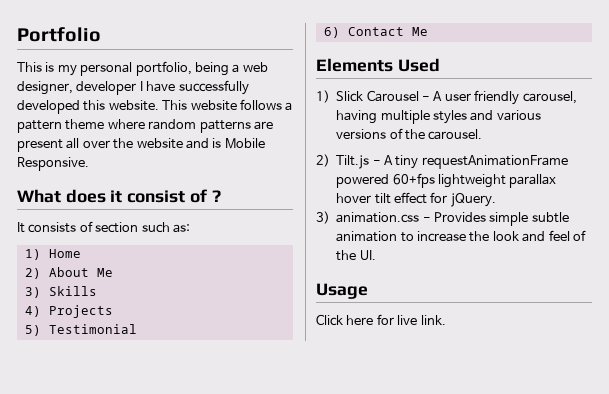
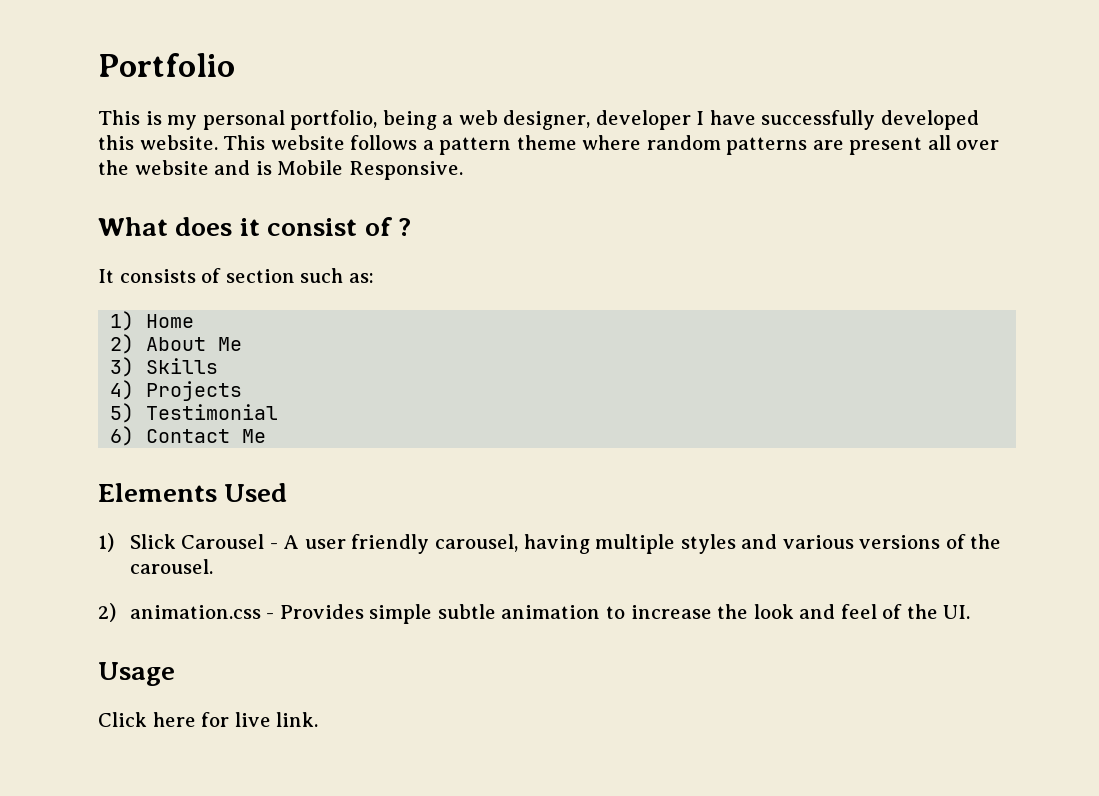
[336,155,568,169] [336,173,557,188] [336,192,496,207] [316,211,330,224] Tilt.js - A tiny requestAnimationFrame powered 60+fps lightweight parallax hover tilt effect for jQuery. // 3) -> (116, 612) none

